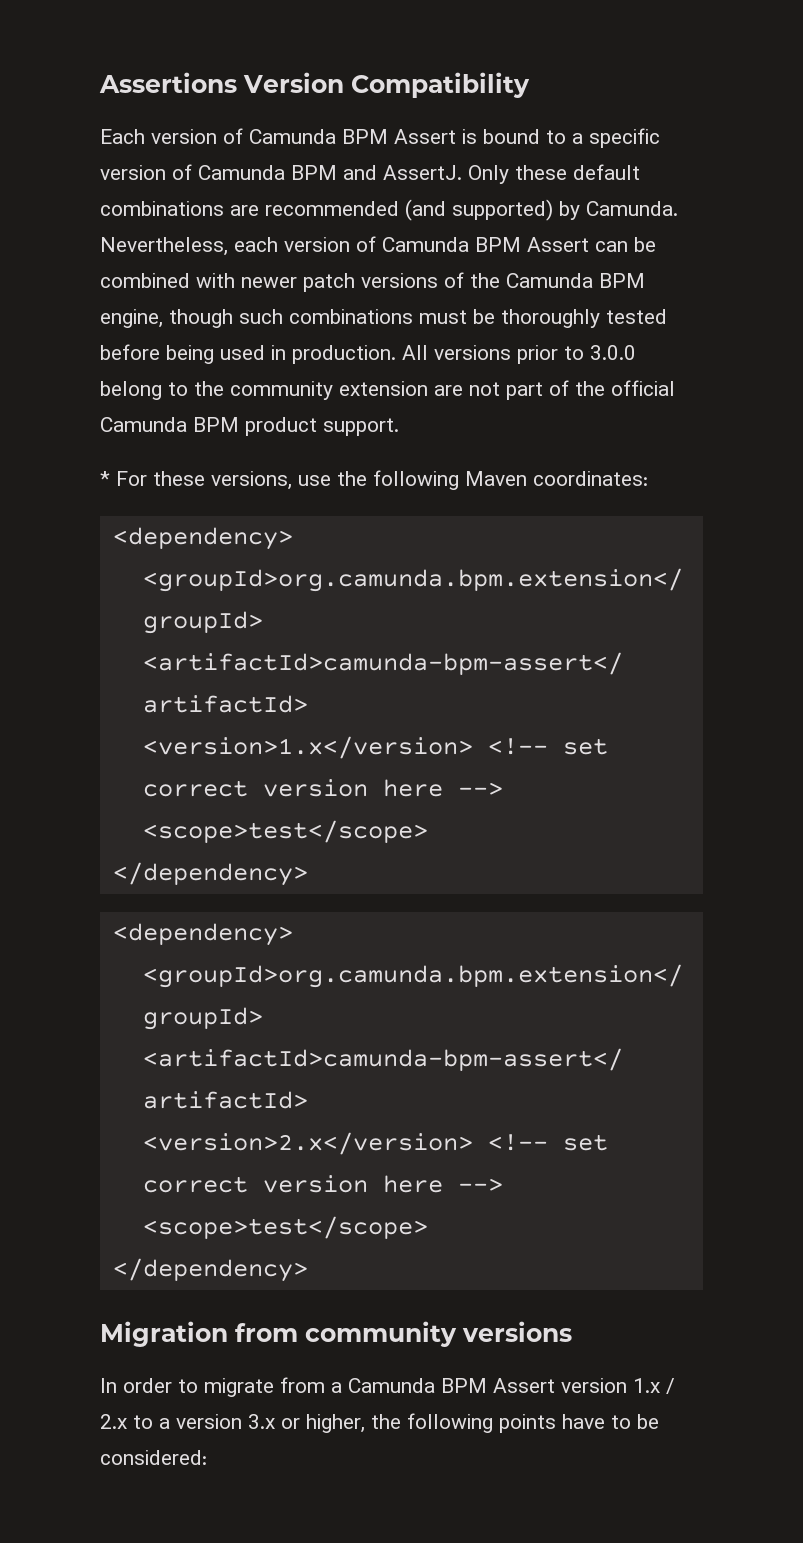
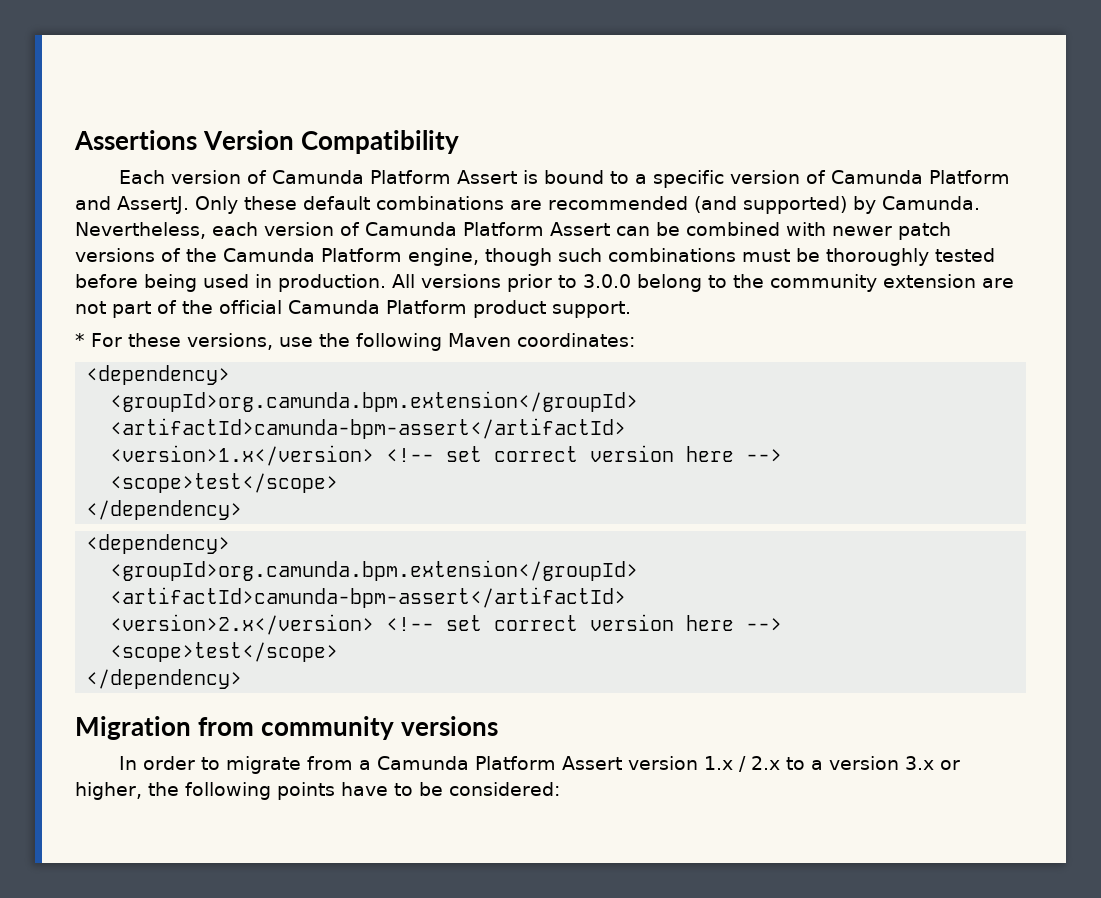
[342,129,388,144] BPM -> [369,170,451,184] Platform
[291,165,337,180] BPM -> [928,170,1010,184] Platform
[475,237,521,252] BPM -> [463,222,544,236] Platform
[599,273,645,288] BPM -> [321,248,402,262] Platform
[193,417,239,432] BPM -> [386,300,467,314] Platform
[441,1378,487,1393] BPM -> [474,756,556,770] Platform

